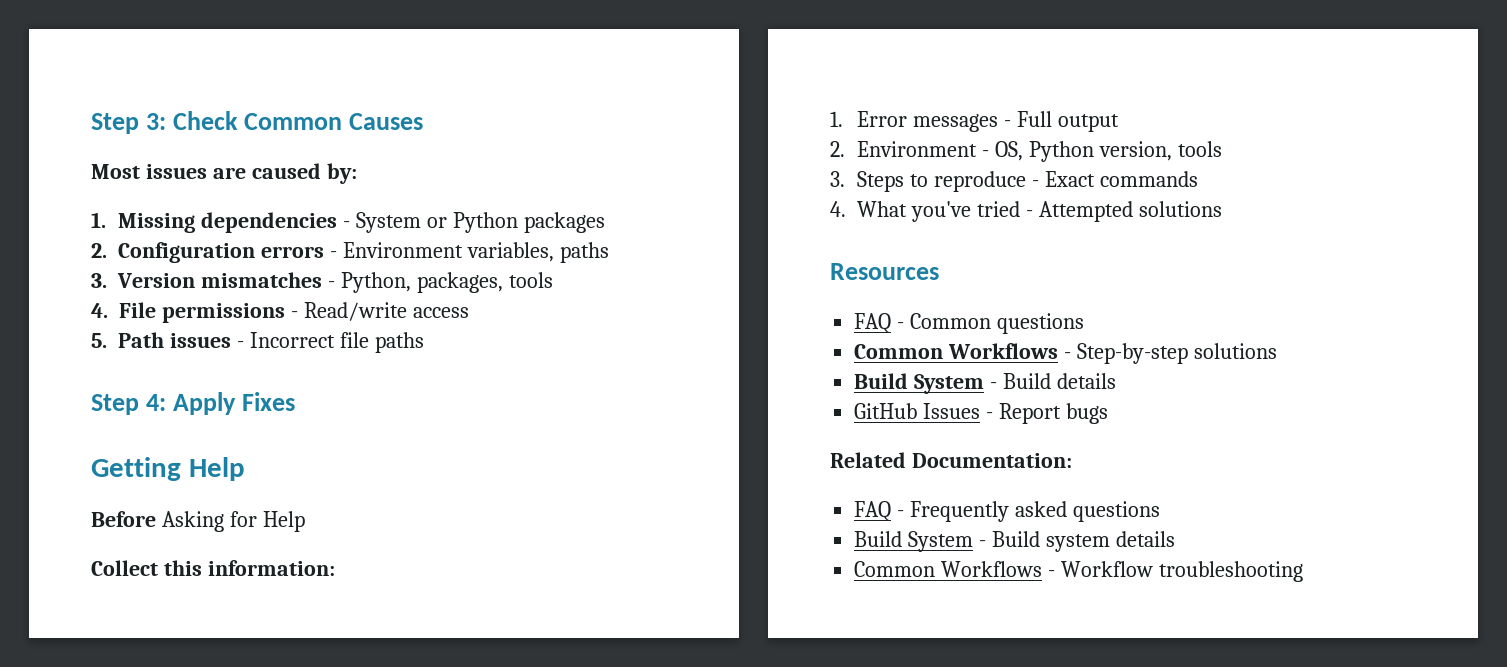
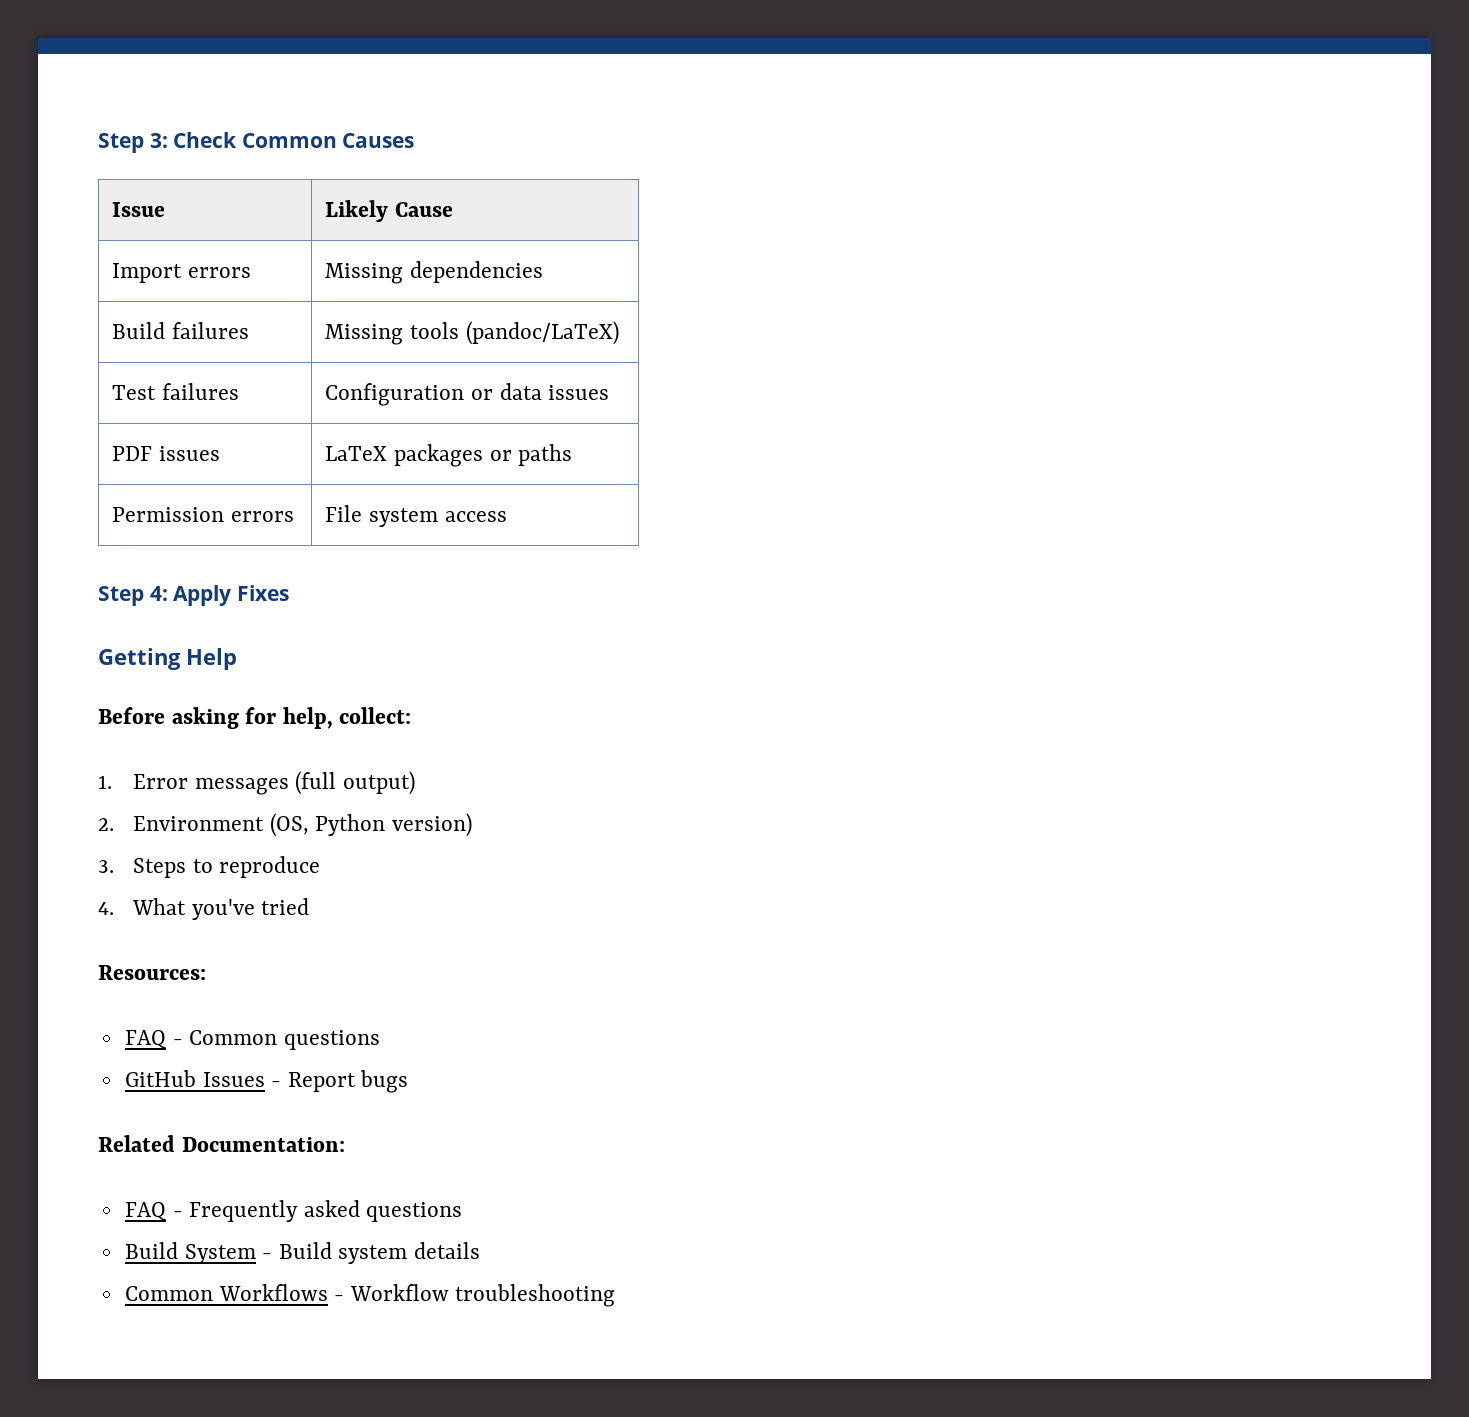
[91,163,357,184] [91,212,605,233] [91,242,609,263] [91,272,553,293] [91,302,469,323] [91,332,424,353] // Most issues are caused by: // 1. Missing dependencies - System or Python packages // 2. Configuration errors - Environment variables, paths // 3. Version mismatches - Python, packages, tools // 4. File permissions - Read/write access // 5. Path issues - Incorrect file paths -> [112,202,166,217] [325,200,453,222] [112,263,251,283] [325,261,543,284] [112,322,249,339] [325,321,619,345] [112,383,239,400] [325,383,610,406] [112,446,220,461] [325,444,573,467] [112,507,294,522] [325,505,507,527] // Issue | Likely Cause // Import errors | Missing dependencies // Build failures | Missing tools (pandoc/LaTeX) // Test failures | Configuration or data issues // PDF issues | LaTeX packages or paths // Permission errors | File system access
[161,511,305,532] [91,560,335,576] Asking for Help // Collect this information: -> [171,707,412,729] asking for help, collect:
[1004,111,1119,132] - Full output -> [295,771,415,795] (full output)
[982,141,1222,162] - OS, Python version, tools -> [269,813,472,837] (OS, Python version)
[1031,171,1198,187] - Exact commands -> (321, 867) none
[1025,201,1222,222] [830,263,939,280] - Attempted solutions // Resources -> [98,965,206,980] // Resources:
[854,343,1277,364] [854,373,1116,394] // Common Workflows - Step-by-step solutions // Build System - Build details -> (380, 1040) none

